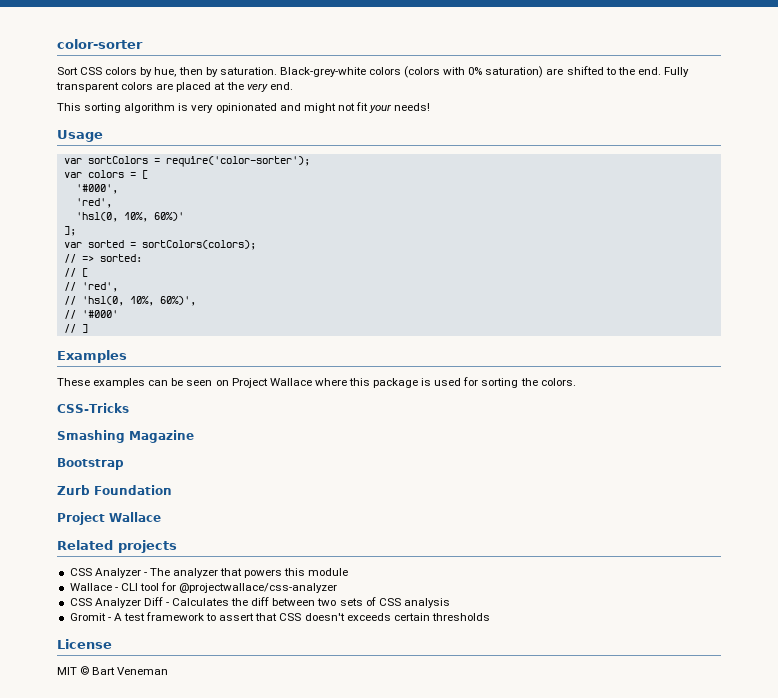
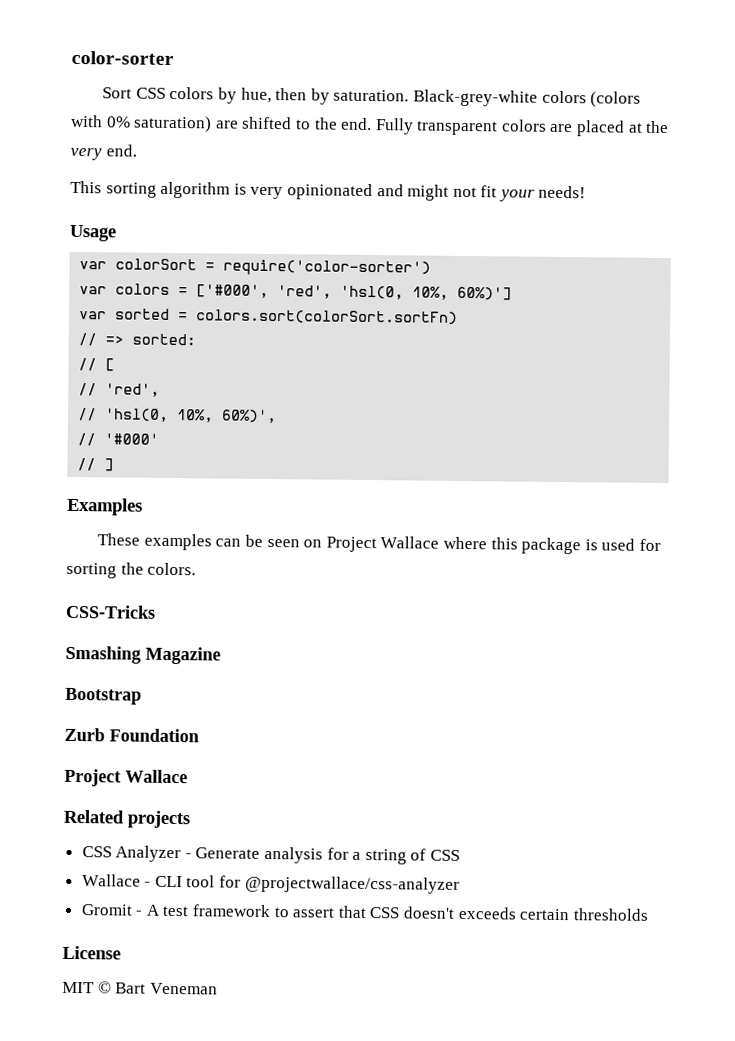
[87,156,310,167] sortColors = require('color-sorter'); -> [115,258,432,277] colorSort = require('color-sorter')
[141,170,148,179] [75,184,118,194] [75,198,112,208] [75,212,184,222] [63,226,76,236] [ // '#000', // 'red', // 'hsl(0, 10%, 60%)' // ]; -> [196,284,513,301] ['#000', 'red', 'hsl(0, 10%, 60%)']
[141,240,256,250] sortColors(colors); -> [196,309,459,325] colors.sort(colorSort.sortFn)
[149,568,349,578] The analyzer that powers this module -> [195,846,461,865] Generate analysis for a string of CSS
[69,597,450,608] // CSS Analyzer Diff - Calculates the diff between two sets of CSS analysis -> (460, 884) none

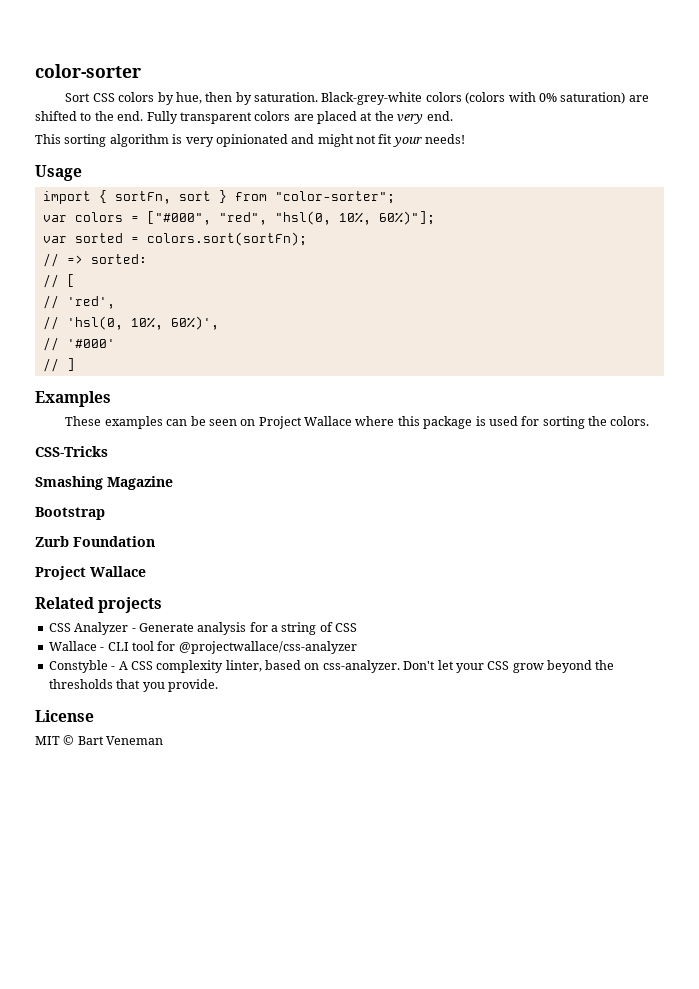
[79,258,432,277] [79,283,513,301] var colorSort = require('color-sorter') // var colors = ['#000', 'red', 'hsl(0, 10%, 60%)'] -> [42,190,395,204] [42,211,435,225] import { sortFn, sort } from "color-sorter"; // var colors = ["#000", "red", "hsl(0, 10%, 60%)"];
[196,309,459,325] colors.sort(colorSort.sortFn) -> [146,232,307,246] colors.sort(sortFn);
[80,904,133,916] Gromit -> [48,660,108,673] Constyble
[162,904,649,921] test framework to assert that CSS doesn't exceeds certain thresholds -> [130,660,615,673] [48,679,218,692] CSS complexity linter, based on css-analyzer. Don't let your CSS grow beyond the thresholds that you provide.

